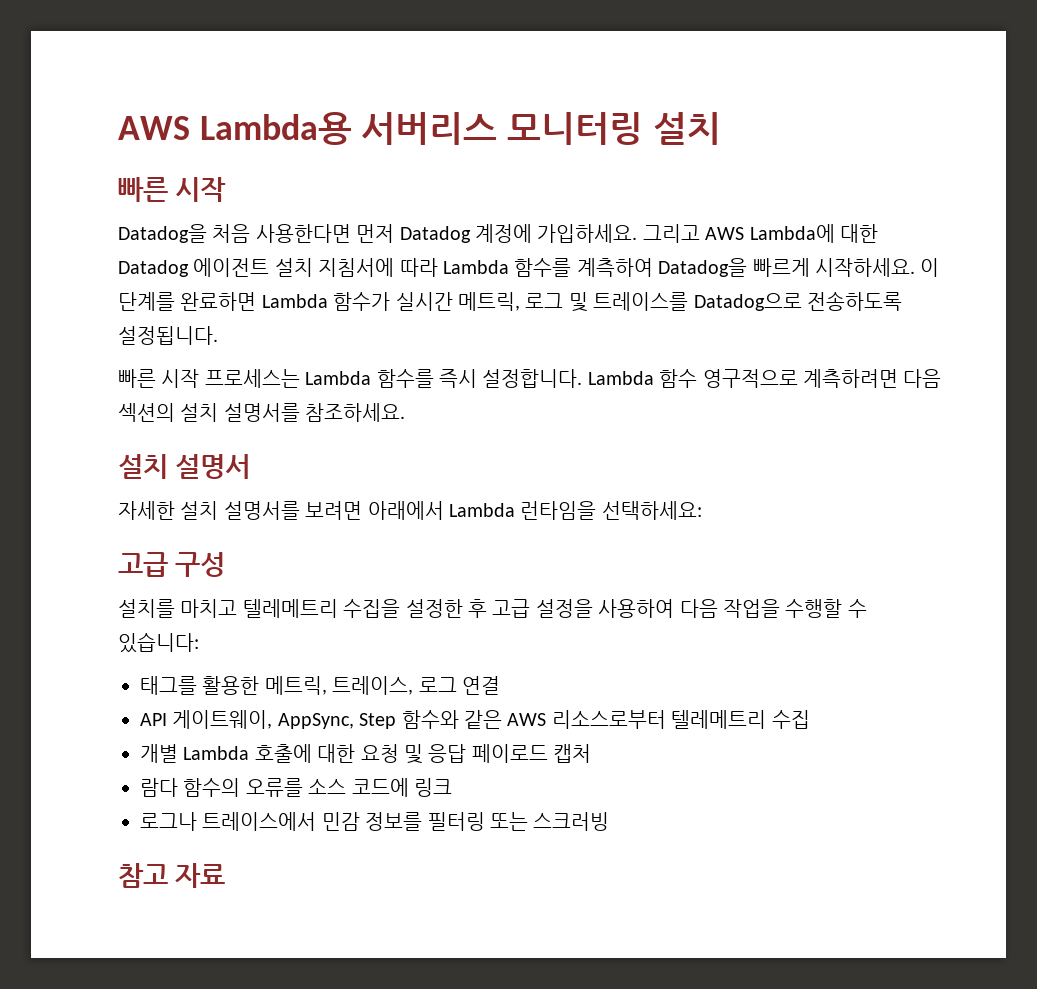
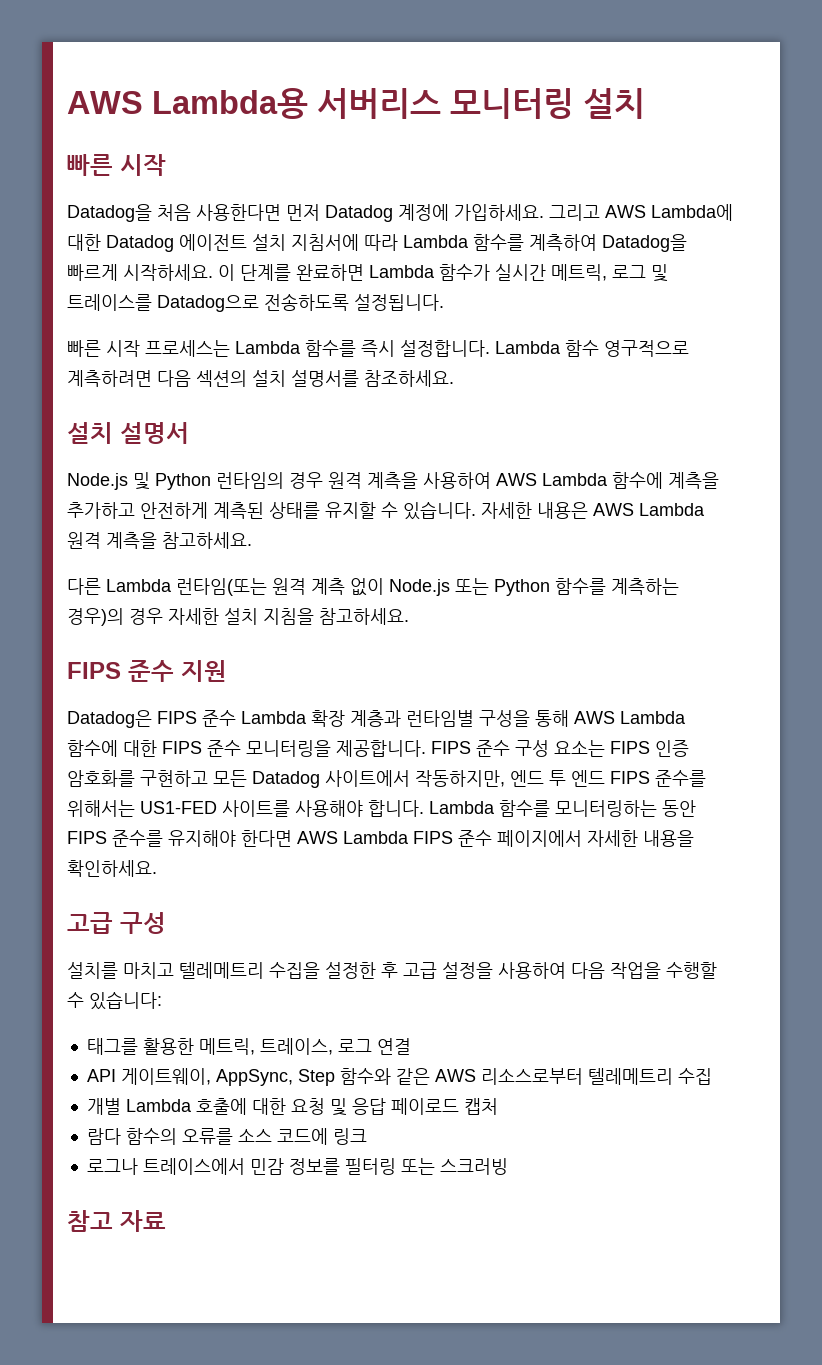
[118,501,702,520] 자세한 설치 설명서를 보려면 아래에서 Lambda 런타임을 선택하세요: -> [67,472,719,490] [67,501,705,520] [67,532,252,549] [67,578,679,596] [67,608,409,626] [67,660,227,682] [67,710,686,728] [67,740,689,757] [67,770,706,788] [67,800,696,817] [67,830,694,847] [67,860,157,877] Node.js 및 Python 런타임의 경우 원격 계측을 사용하여 AWS Lambda 함수에 계측을 추가하고 안전하게 계측된 상태를 유지할 수 있습니다. 자세한 내용은 AWS Lambda 원격 계측을 참고하세요. // 다른 Lambda 런타임(또는 원격 계측 없이 Node.js 또는 Python 함수를 계측하는 경우)의 경우 자세한 설치 지침을 참고하세요. // FIPS 준수 지원 // Datadog은 FIPS 준수 Lambda 확장 계층과 런타임별 구성을 통해 AWS Lambda 함수에 대한 FIPS 준수 모니터링을 제공합니다. FIPS 준수 구성 요소는 FIPS 인증 암호화를 구현하고 모든 Datadog 사이트에서 작동하지만, 엔드 투 엔드 FIPS 준수를 위해서는 US1-FED 사이트를 사용해야 합니다. Lambda 함수를 모니터링하는 동안 FIPS 준수를 유지해야 한다면 AWS Lambda FIPS 준수 페이지에서 자세한 내용을 확인하세요.

